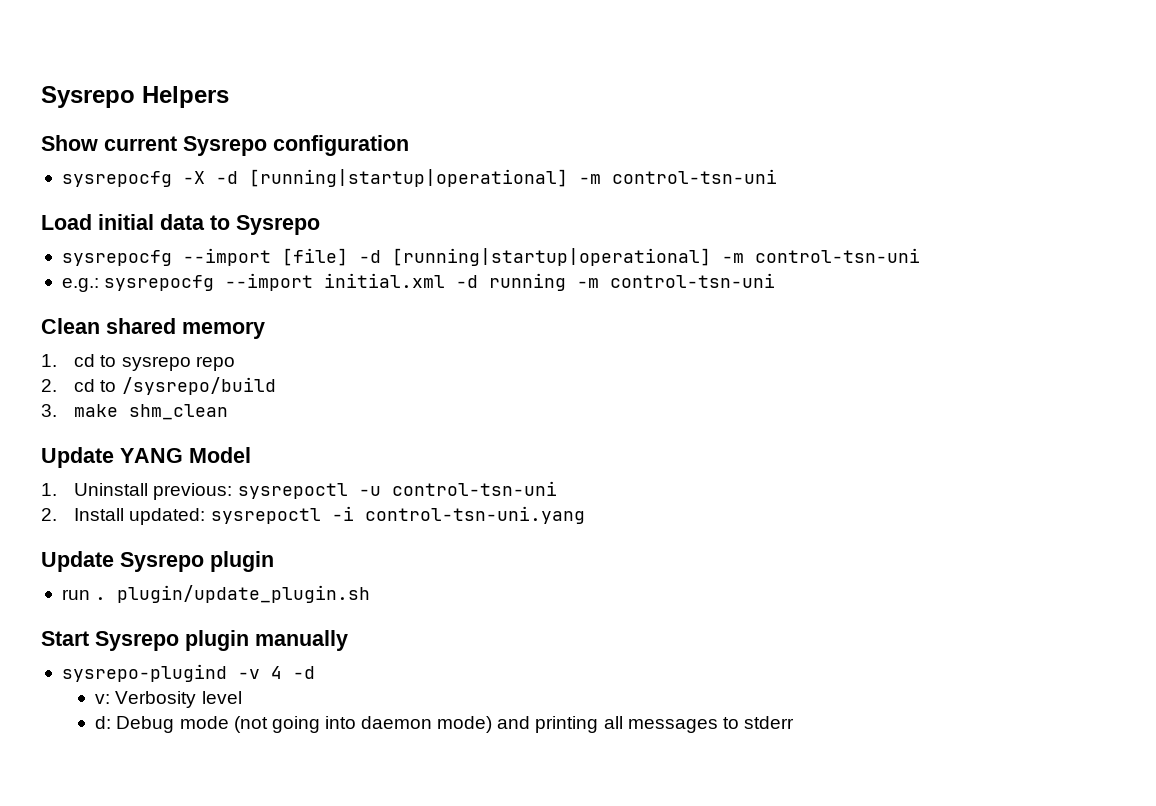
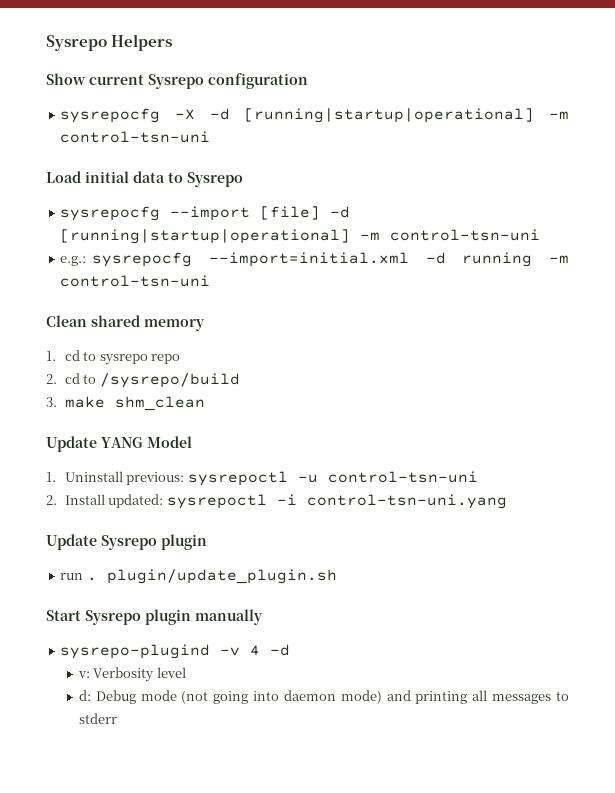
[225,273,446,291] --import initial.xml -> [208,252,409,267] --import=initial.xml

